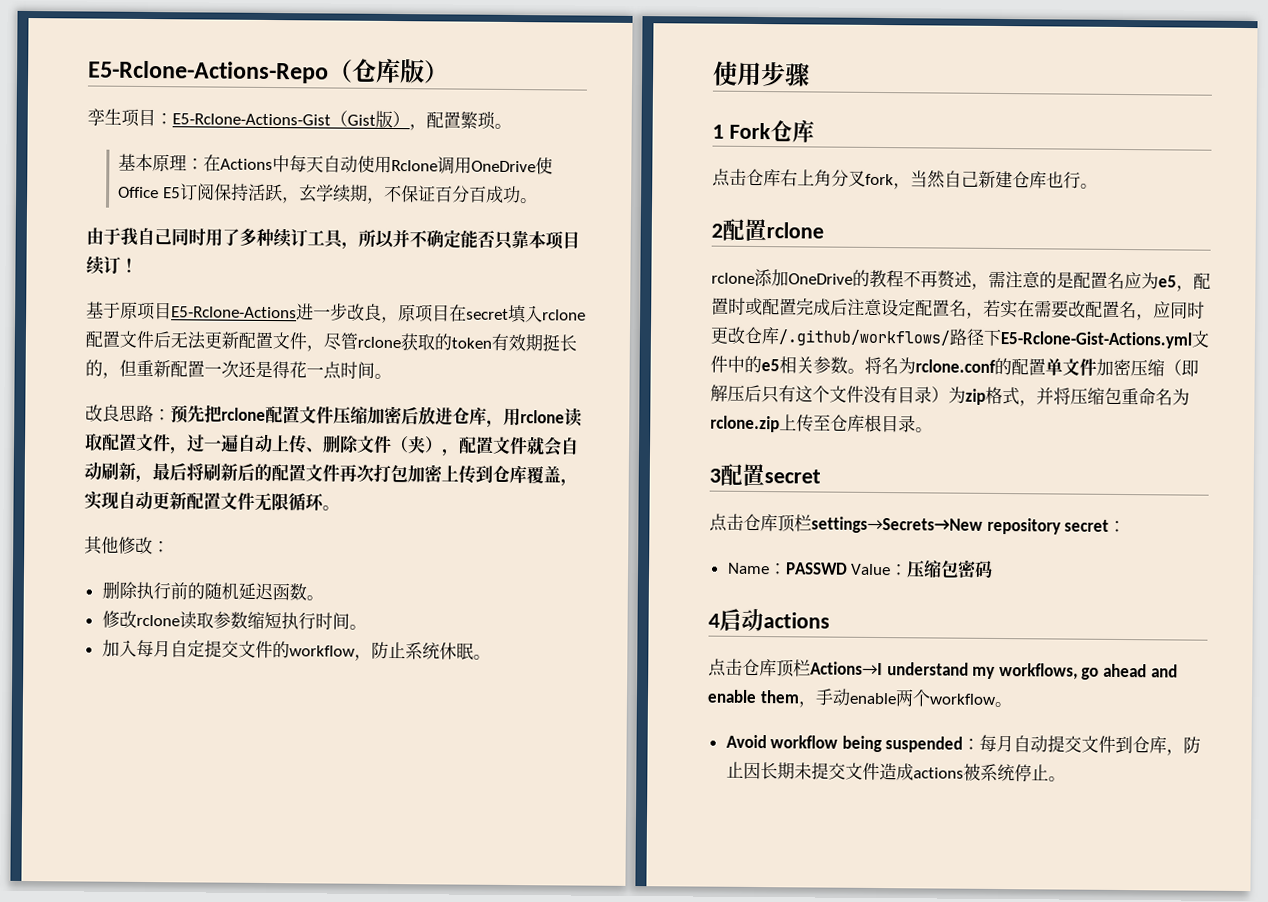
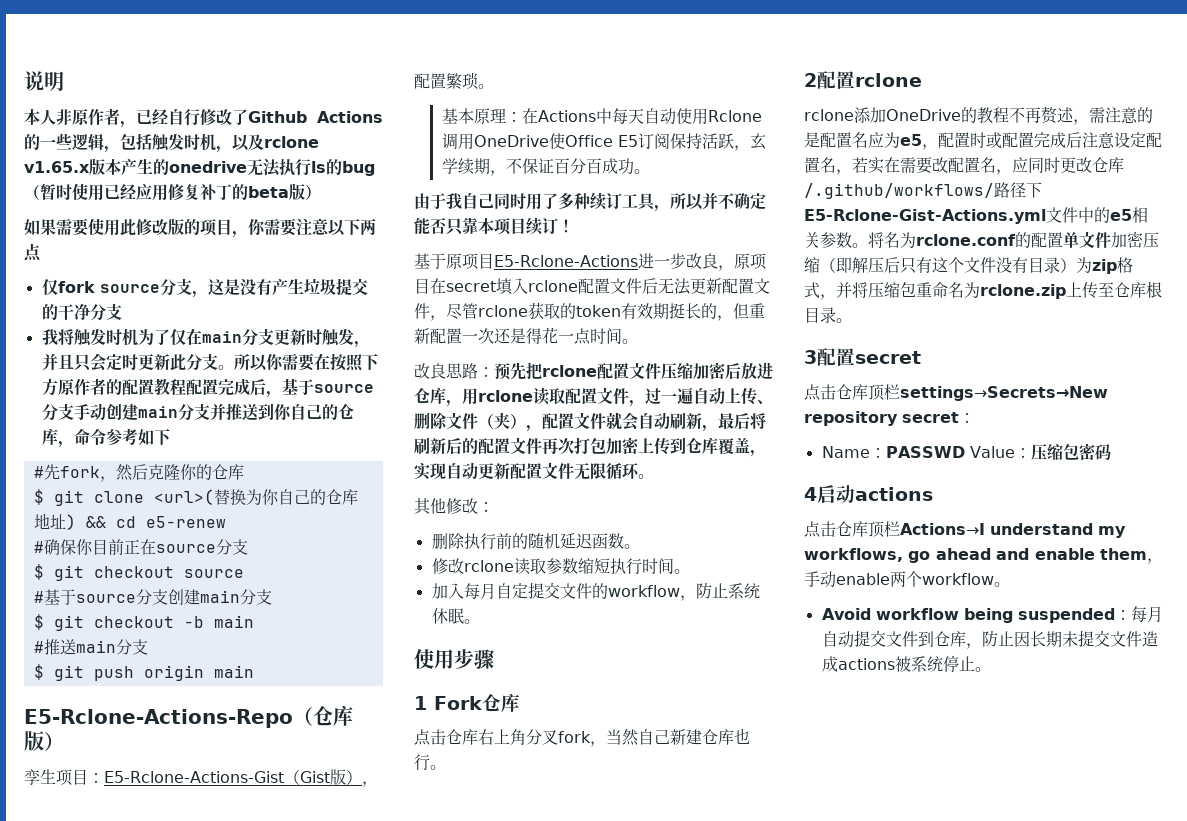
(88, 72) none -> [24,71,64,91] [24,108,383,128] [24,133,319,153] [24,158,375,177] [24,183,321,201] [24,218,376,238] [24,243,41,261] [41,278,368,298] [41,303,122,321] [41,328,370,348] [41,353,379,372] [41,378,374,398] [41,403,354,421] [41,428,171,448] [33,464,244,482] [33,489,358,506] [33,513,226,530] [33,539,248,555] [33,564,244,581] [33,589,272,605] [33,614,254,631] [33,639,148,655] [33,664,254,681] 说明 // 本人非原作者，已经自行修改了Github Actions的一些逻辑，包括触发时机，以及rclone v1.65.x版本产生的onedrive无法执行ls的bug（暂时使用已经应用修复补丁的beta版） // 如果需要使用此修改版的项目，你需要注意以下两点 // 仅fork source分支，这是没有产生垃圾提交的干净分支 // 我将触发时机为了仅在main分支更新时触发，并且只会定时更新此分支。所以你需要在按照下方原作者的配置教程配置完成后，基于source分支手动创建main分支并推送到你自己的仓库，命令参考如下 // #先fork，然后克隆你的仓库 // $ git clone <url>(替换为你自己的仓库地址) && cd e5-renew // #确保你目前正在source分支 // $ git checkout source // #基于source分支创建main分支 // $ git checkout -b main // #推送main分支 // $ git push origin main //

